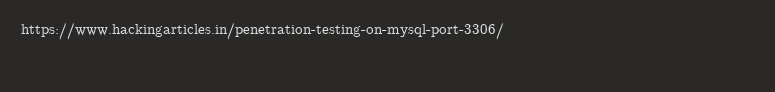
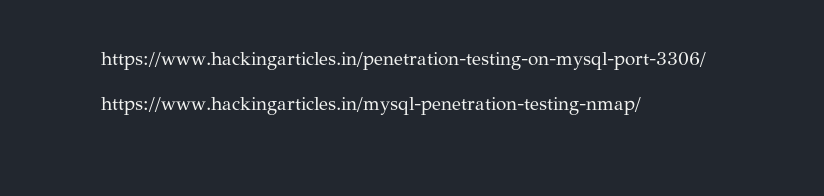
(504, 31) none -> [101,97,641,115] // https://www.hackingarticles.in/mysql-penetration-testing-nmap/

